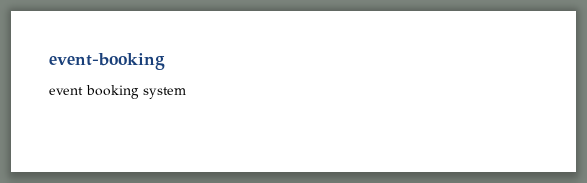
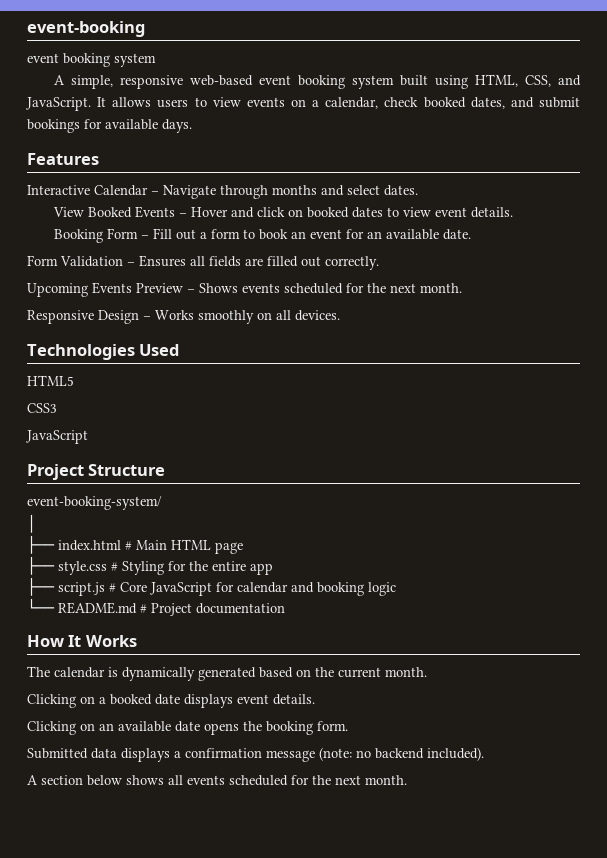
(186, 93) none -> [54,74,581,89] [26,97,581,111] [27,119,192,133] [27,153,99,165] [27,185,418,199] [53,206,514,218] [54,228,472,243] [27,255,379,270] [27,282,462,297] [27,310,340,324] [27,344,180,360] [27,375,74,386] [27,403,57,413] [26,430,88,444] [27,464,166,480] [27,496,162,510] [27,514,36,533] [27,535,243,554] [27,556,273,575] [27,577,396,596] [27,598,285,616] [27,635,137,647] [27,666,427,681] [27,694,315,708] [27,721,348,735] [27,747,484,762] [27,775,407,786] // A simple, responsive web-based event booking system built using HTML, CSS, and JavaScript. It allows users to view events on a calendar, check booked dates, and submit bookings for available days. // Features // Interactive Calendar – Navigate through months and select dates. // View Booked Events – Hover and click on booked dates to view event details. // Booking Form – Fill out a form to book an event for an available date. // Form Validation – Ensures all fields are filled out correctly. // Upcoming Events Preview – Shows events scheduled for the next month. // Responsive Design – Works smoothly on all devices. // Technologies Used // HTML5 // CSS3 // JavaScript // Project Structure // event-booking-system/ // │ // ├── index.html # Main HTML page // ├── style.css # Styling for the entire app // ├── script.js # Core JavaScript for calendar and booking logic // └── README.md # Project documentation // How It Works // The calendar is dynamically generated based on the current month. // Clicking on a booked date displays event details. // Clicking on an available date opens the booking form. // Submitted data displays a confirmation message (note: no backend included). // A section below shows all events scheduled for the next month.

